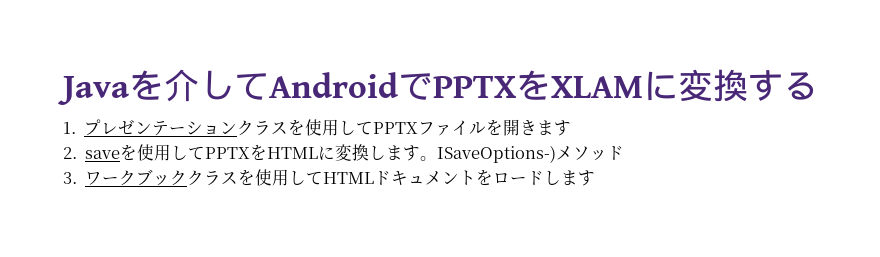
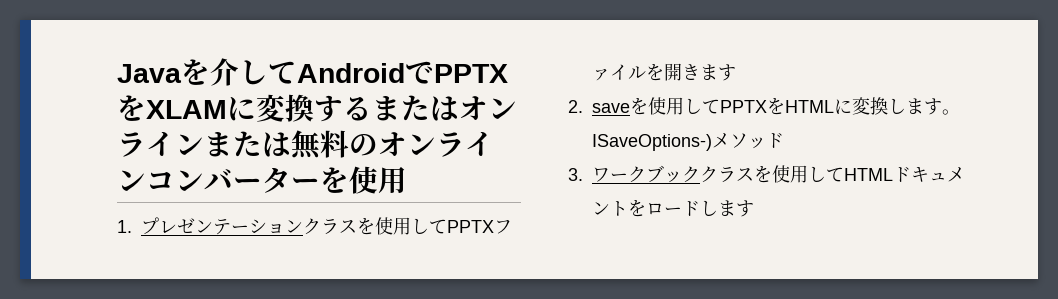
(818, 86) none -> [372,95,517,121] [117,130,494,160] [117,166,407,194] またはオンラインまたは無料のオンラインコンバーターを使用

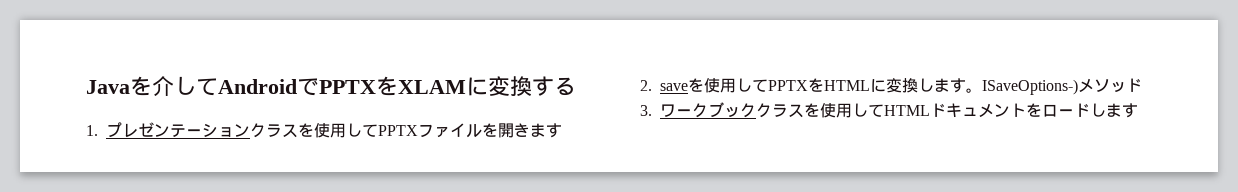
[372,95,517,121] [117,130,494,160] [117,166,407,194] またはオンラインまたは無料のオンラインコンバーターを使用 -> (576, 86) none

